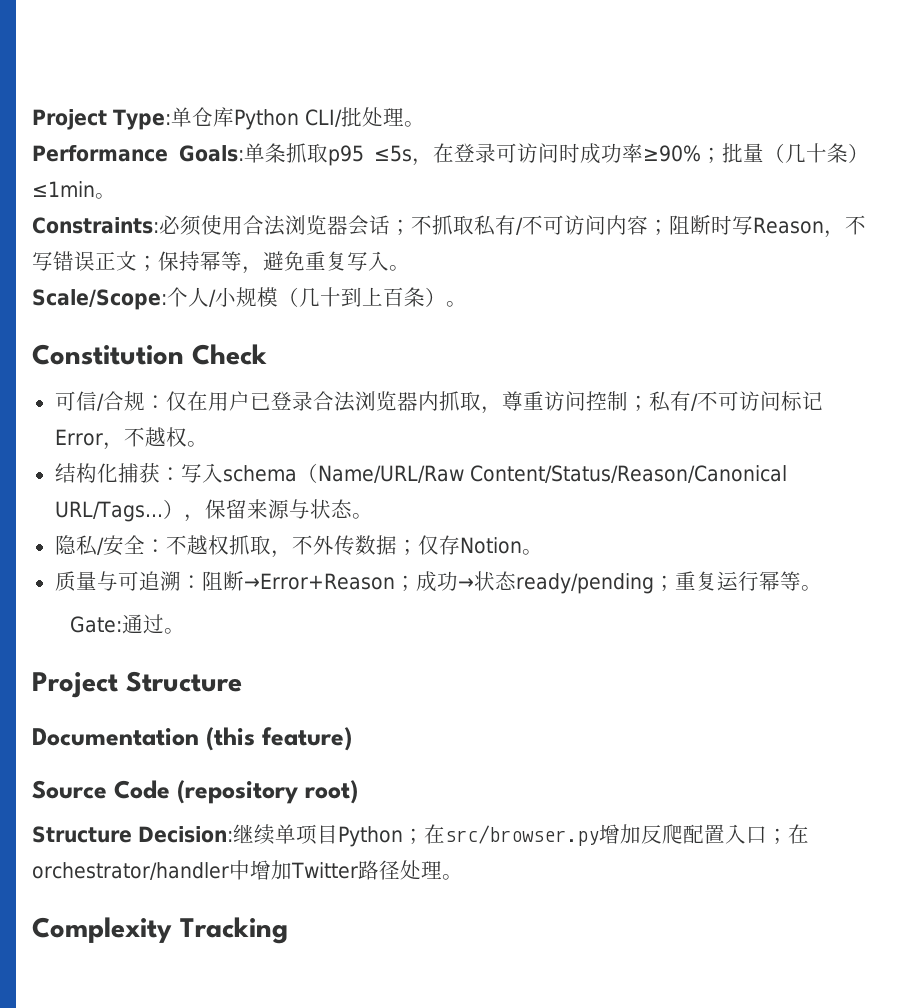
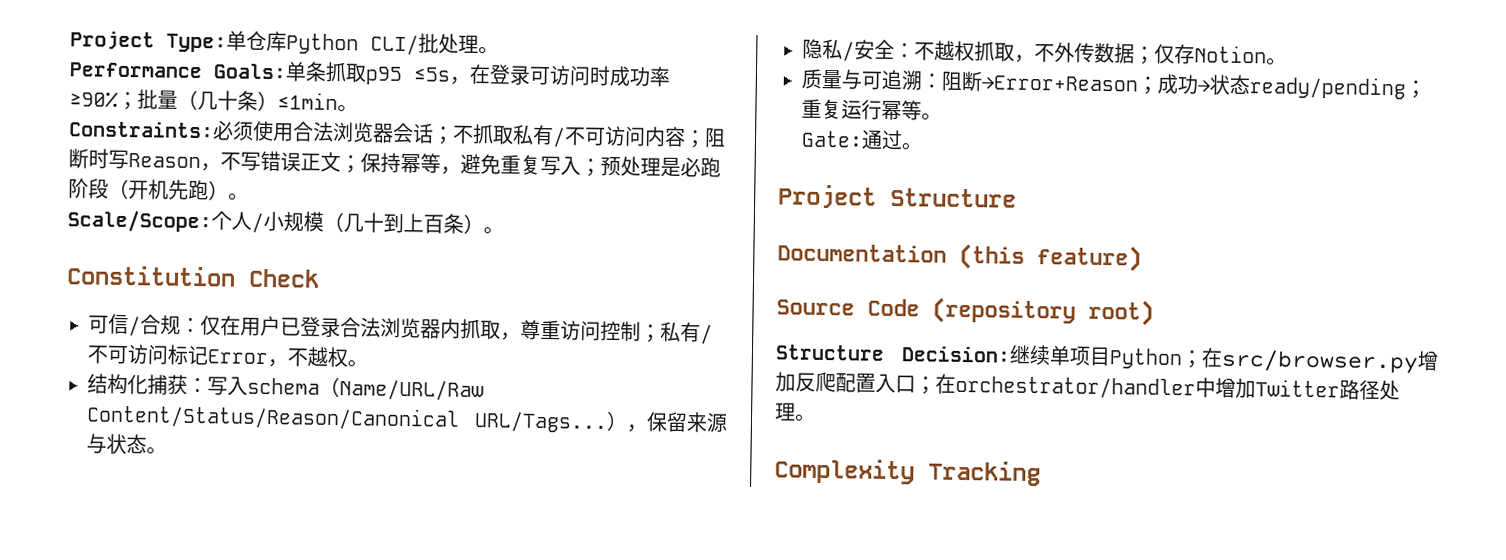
(389, 261) none -> [580,156,721,178] [68,178,229,201] ；预处理是必跑阶段（开机先跑）

